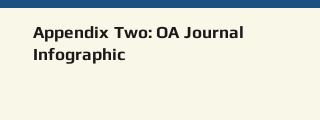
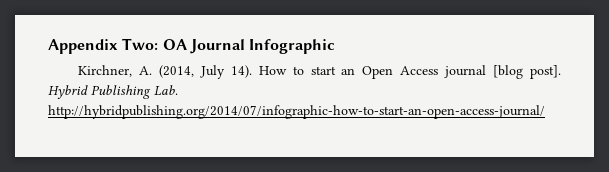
(125, 55) none -> [78,65,561,79] [48,85,178,99] [48,105,545,119] // Kirchner, A. (2014, July 14). How to start an Open Access journal [blog post]. Hybrid Publishing Lab. http://hybridpublishing.org/2014/07/infographic-how-to-start-an-open-access-journal/

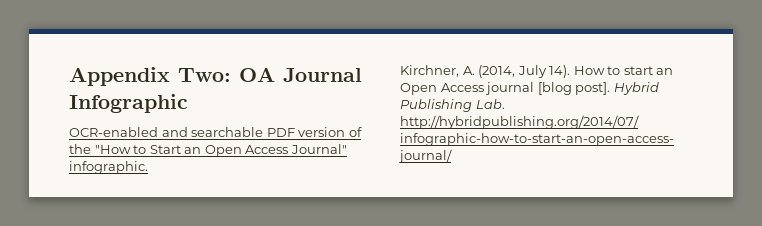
(336, 46) none -> [69,127,362,137] [69,144,347,157] [69,161,148,174] // OCR-enabled and searchable PDF version of the "How to Start an Open Access Journal" infographic.

